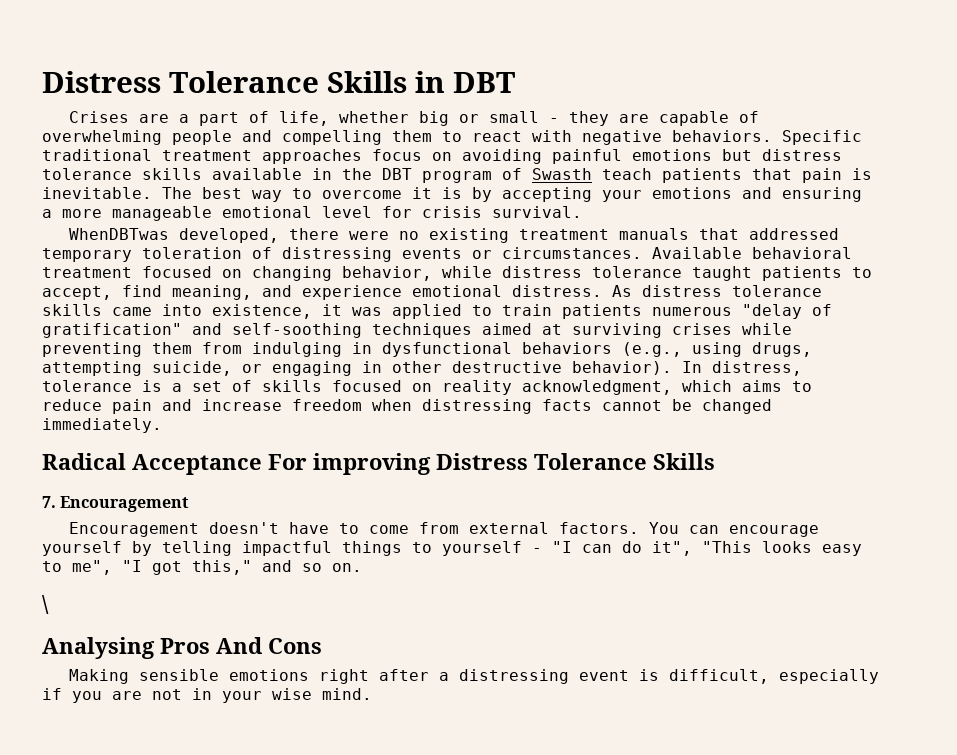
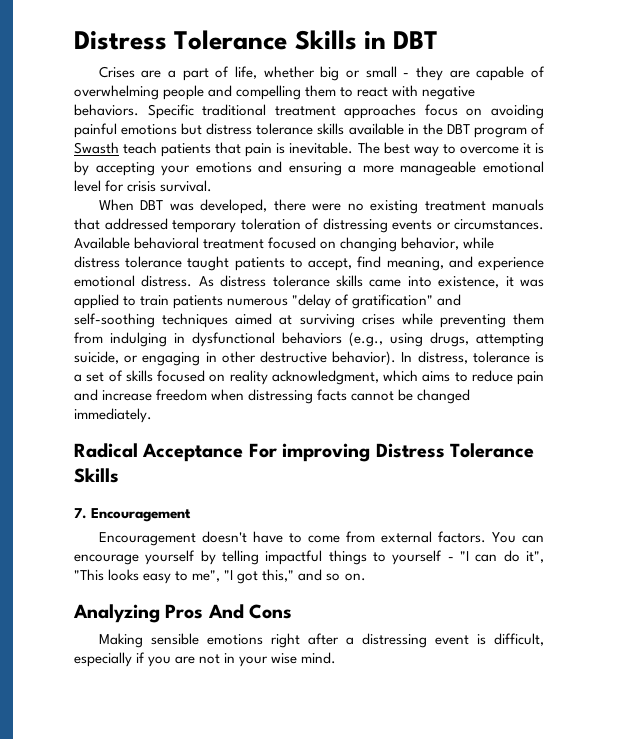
[68,228,169,240] WhenDBTwas -> [98,199,194,211] When DBT was
[42,595,49,614] [42,637,155,659] \ // Analysing -> [73,604,160,623] Analyzing

